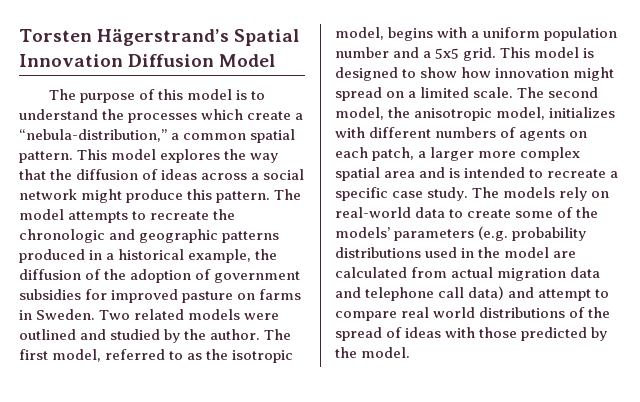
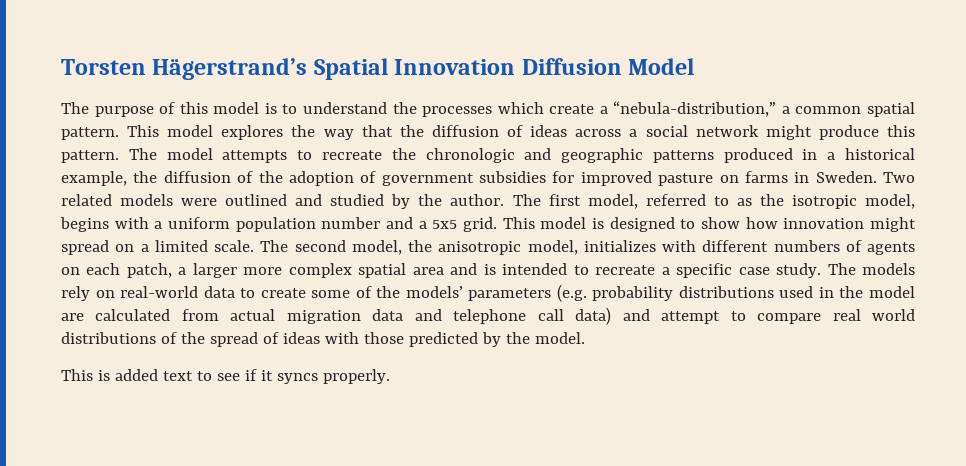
(411, 352) none -> [61,369,390,384] // This is added text to see if it syncs properly.

